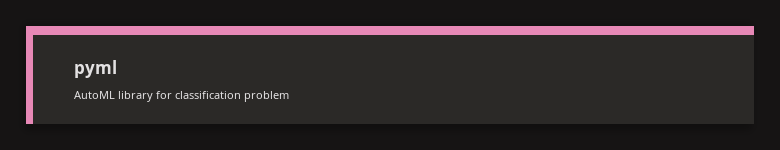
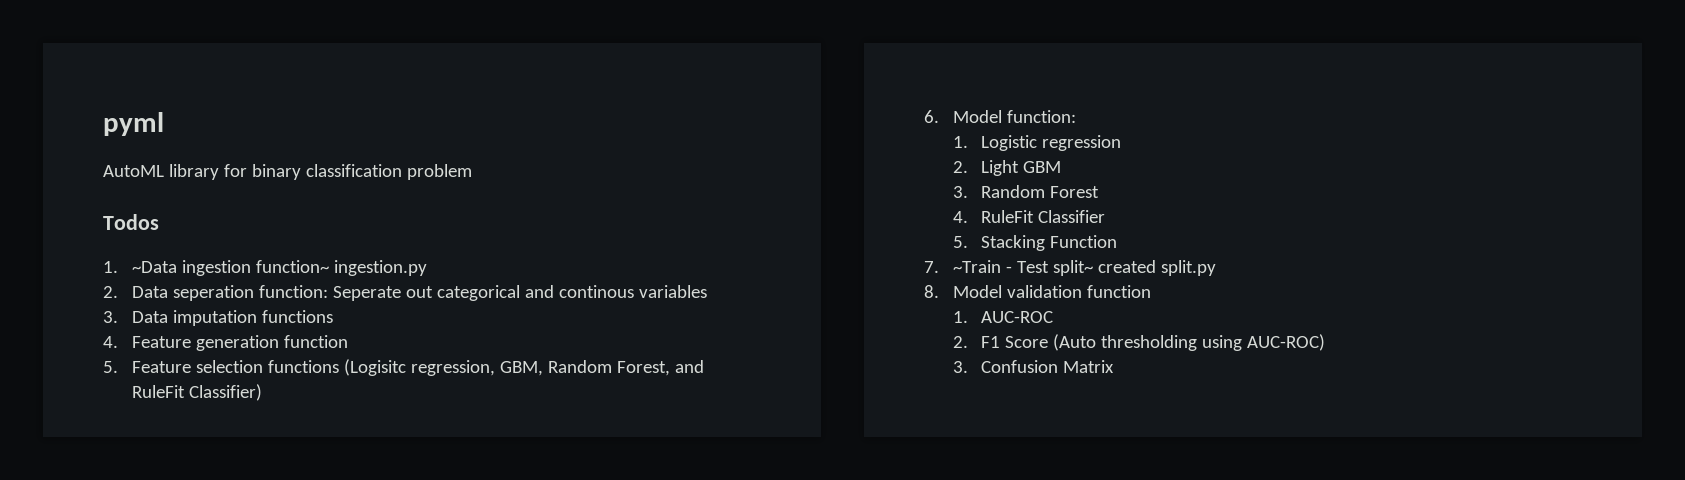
(172, 95) none -> [251,164,301,180] binary
(289, 96) none -> [103,214,159,230] [103,260,427,276] [103,285,707,301] [103,310,333,326] [103,335,348,351] [103,359,704,376] [131,384,262,401] [924,110,1076,123] [952,135,1122,151] [952,160,1062,176] [952,185,1100,198] [952,210,1106,223] [952,235,1118,251] [924,260,1216,276] [924,285,1151,298] [952,311,1054,323] [952,334,1326,351] [952,360,1115,373] // Todos // 1. ~Data ingestion function~ ingestion.py // 2. Data seperation function: Seperate out categorical and continous variables // 3. Data imputation functions // 4. Feature generation function // 5. Feature selection functions (Logisitc regression, GBM, Random Forest, and RuleFit Classifier) // 6. Model function: // 1. Logistic regression // 2. Light GBM // 3. Random Forest // 4. RuleFit Classifier // 5. Stacking Function // 7. ~Train - Test split~ created split.py // 8. Model validation function // 1. AUC-ROC // 2. F1 Score (Auto thresholding using AUC-ROC) // 3. Confusion Matrix

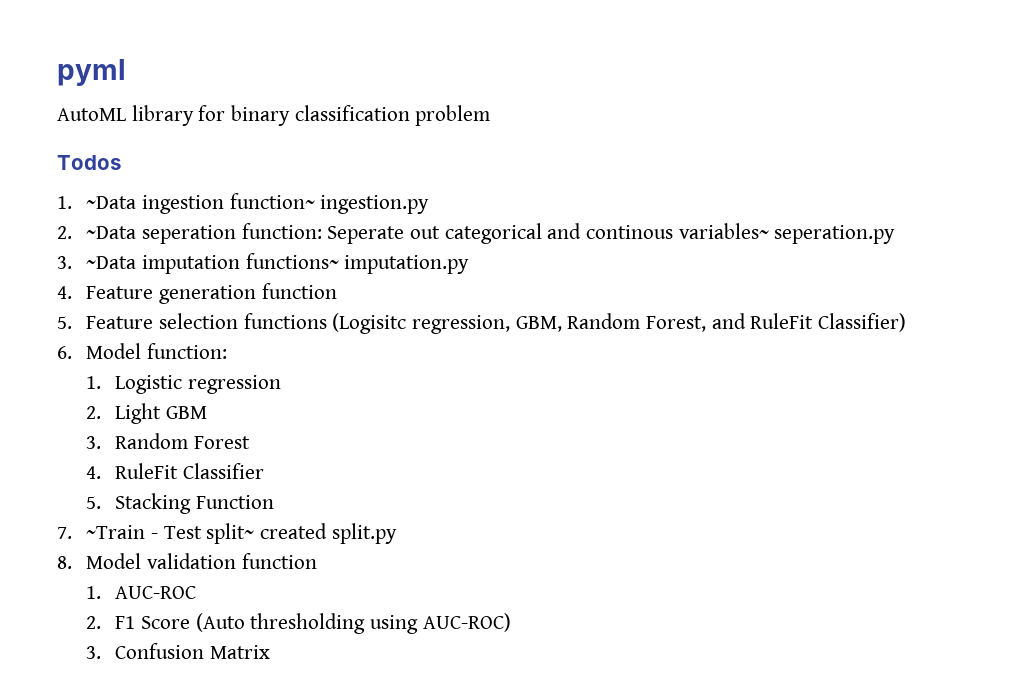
[131,286,168,298] Data -> [86,226,137,239] ~Data
[638,285,707,298] [103,310,333,326] variables // 3. Data imputation functions -> [678,223,896,244] [57,253,470,274] variables~ seperation.py // 3. ~Data imputation functions~ imputation.py

